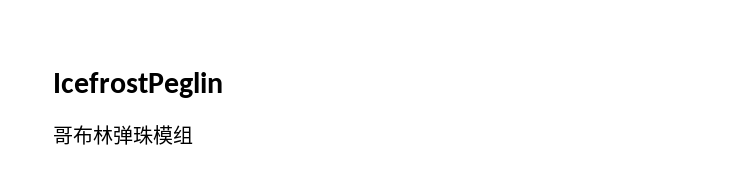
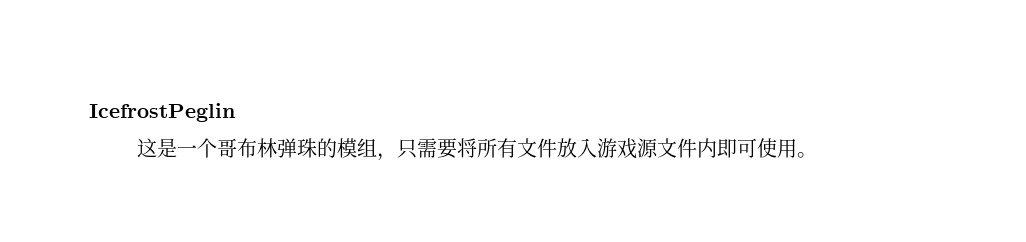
(223, 85) none -> [136,138,217,158] 这是一个
[153,125,193,145] 模组 -> [316,138,817,161] 的模组，只需要将所有文件放入游戏源文件内即可使用。

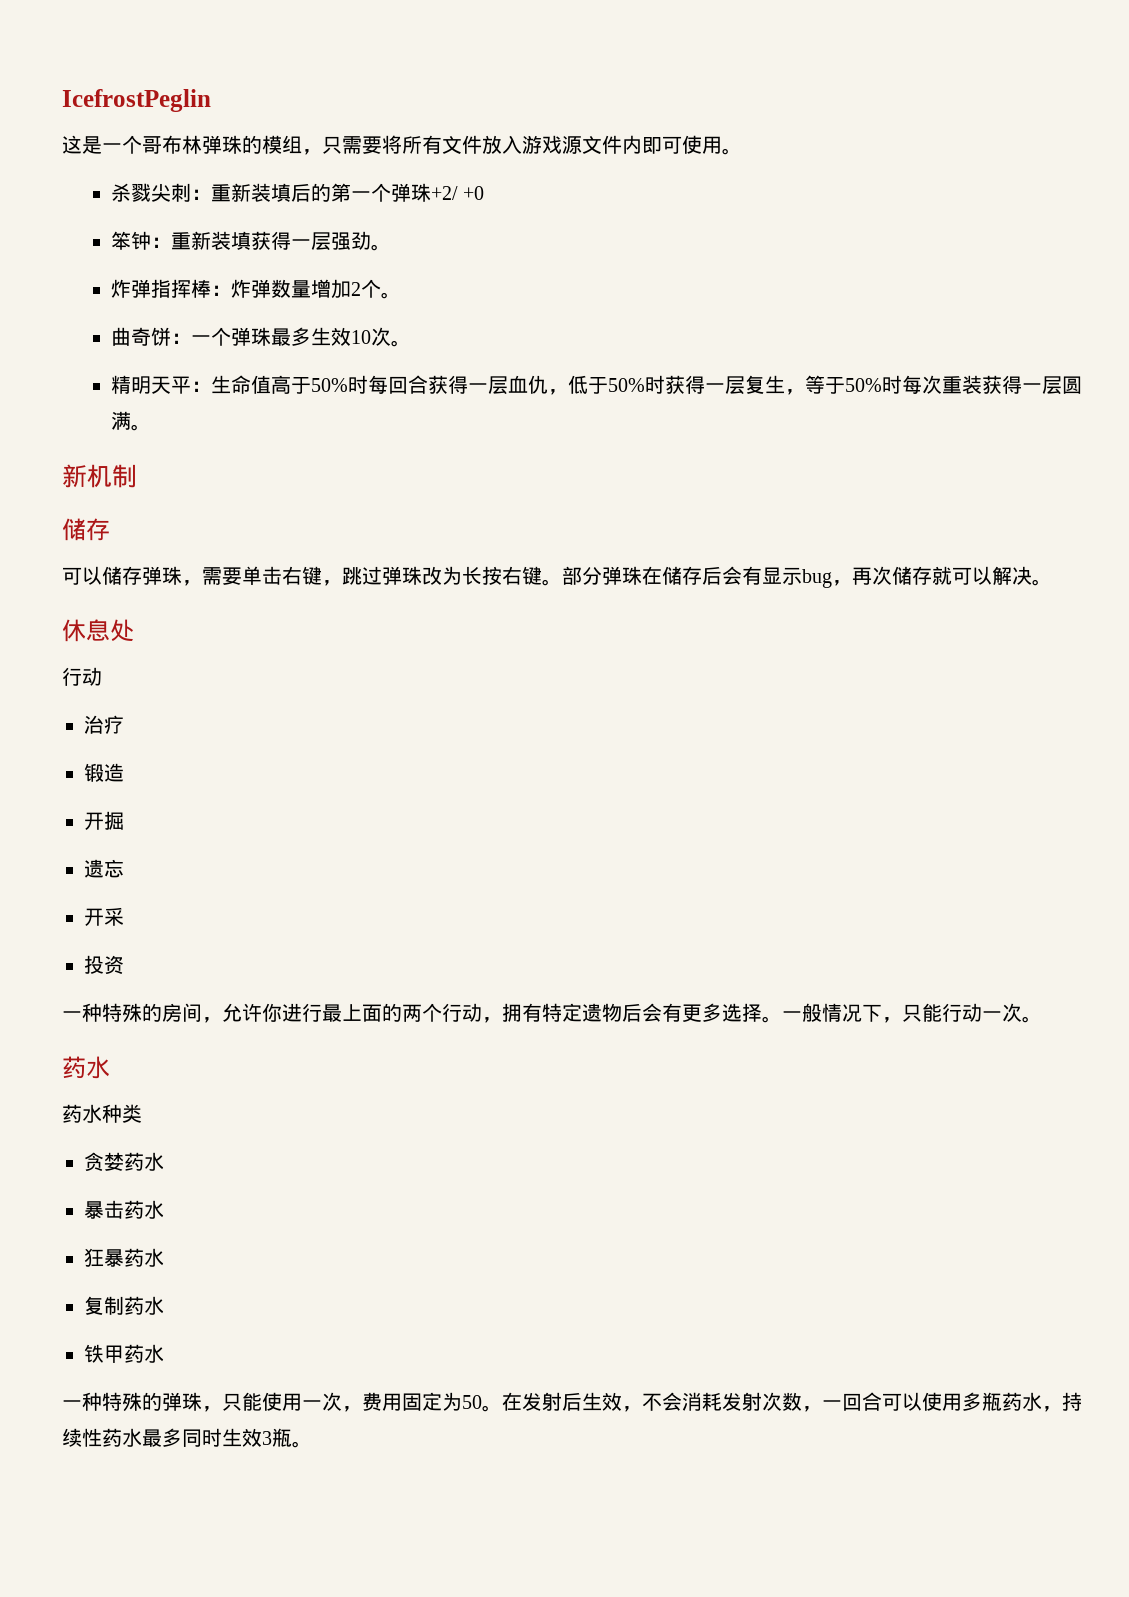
(817, 155) none -> [110,183,485,202] [110,231,391,251] [110,279,401,299] [110,327,411,347] [110,375,1082,395] [110,411,151,431] [62,464,137,488] [62,518,110,541] [62,566,1052,588] [62,619,134,642] [62,667,102,686] [84,715,124,734] [84,763,124,782] [84,811,124,830] [84,859,124,878] [84,907,124,926] [84,955,124,975] [62,1003,1042,1023] [62,1056,110,1079] [62,1104,142,1123] [84,1152,164,1172] [84,1200,164,1219] [84,1248,164,1267] [84,1296,164,1315] [84,1344,164,1363] [62,1392,1082,1412] [62,1428,312,1448] // 杀戮尖刺：重新装填后的第一个弹珠+2/ +0 // 笨钟：重新装填获得一层强劲。 // 炸弹指挥棒：炸弹数量增加2个。 // 曲奇饼：一个弹珠最多生效10次。 // 精明天平：生命值高于50%时每回合获得一层血仇，低于50%时获得一层复生，等于50%时每次重装获得一层圆满。 // 新机制 // 储存 // 可以储存弹珠，需要单击右键，跳过弹珠改为长按右键。部分弹珠在储存后会有显示bug，再次储存就可以解决。 // 休息处 // 行动 // 治疗 // 锻造 // 开掘 // 遗忘 // 开采 // 投资 // 一种特殊的房间，允许你进行最上面的两个行动，拥有特定遗物后会有更多选择。一般情况下，只能行动一次。 // 药水 // 药水种类 // 贪婪药水 // 暴击药水 // 狂暴药水 // 复制药水 // 铁甲药水 // 一种特殊的弹珠，只能使用一次，费用固定为50。在发射后生效，不会消耗发射次数，一回合可以使用多瓶药水，持续性药水最多同时生效3瓶。

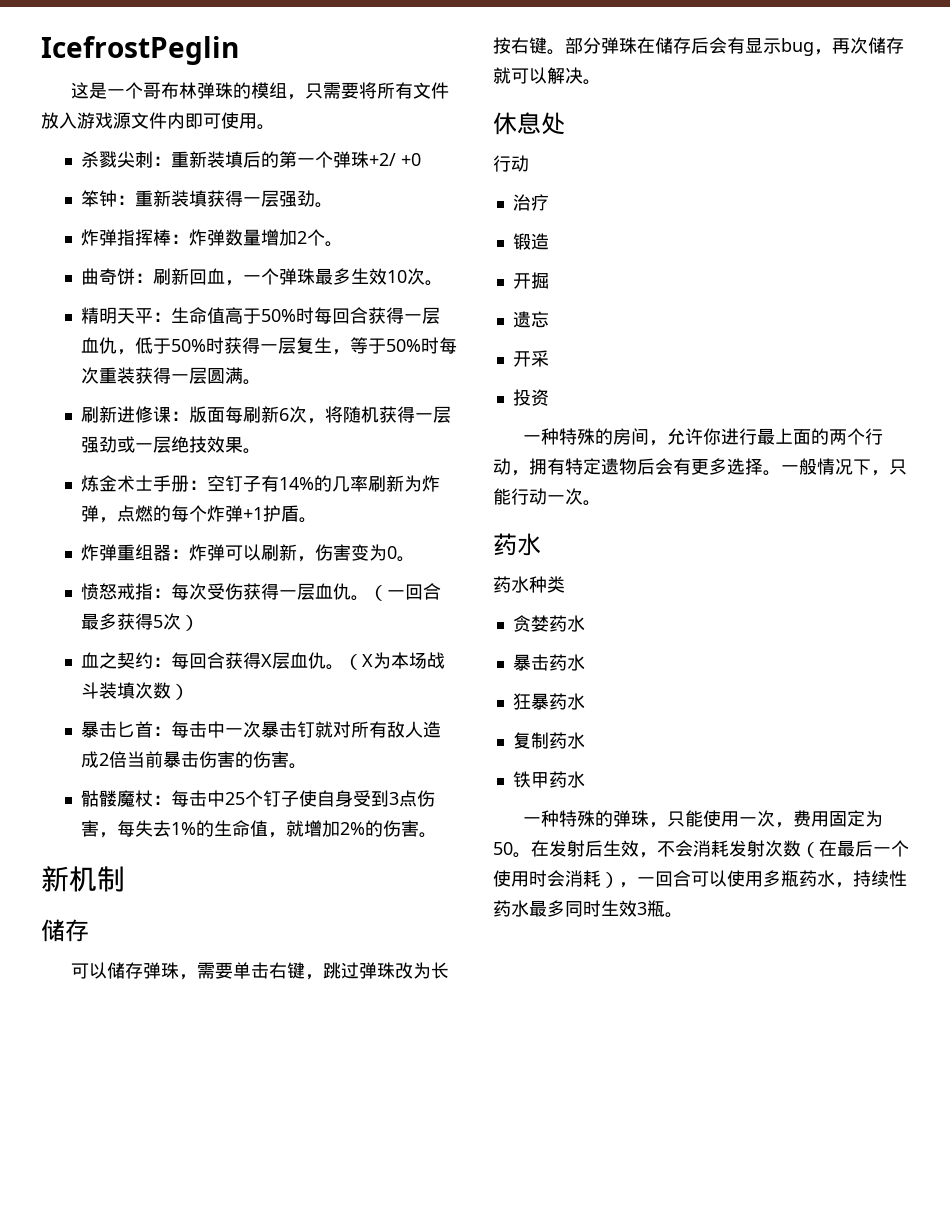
(191, 338) none -> [152,268,243,286] 刷新回血，
(151, 427) none -> [80,406,451,424] [80,436,261,454] [80,475,440,492] [80,505,317,523] [80,544,415,562] [80,583,441,601] [80,613,199,631] [80,652,445,670] [80,682,189,700] [80,721,441,738] [80,751,307,769] [80,790,435,807] [80,820,437,838] // 刷新进修课：版面每刷新6次，将随机获得一层强劲或一层绝技效果。 // 炼金术士手册：空钉子有14%的几率刷新为炸弹，点燃的每个炸弹+1护盾。 // 炸弹重组器：炸弹可以刷新，伤害变为0。 // 愤怒戒指：每次受伤获得一层血仇。（一回合最多获得5次） // 血之契约：每回合获得X层血仇。（X为本场战斗装填次数） // 暴击匕首：每击中一次暴击钉就对所有敌人造成2倍当前暴击伤害的伤害。 // 骷髅魔杖：每击中25个钉子使自身受到3点伤害，每失去1%的生命值，就增加2%的伤害。
(802, 1401) none -> [801,840,909,858] [493,870,619,888] （在最后一个使用时会消耗）

